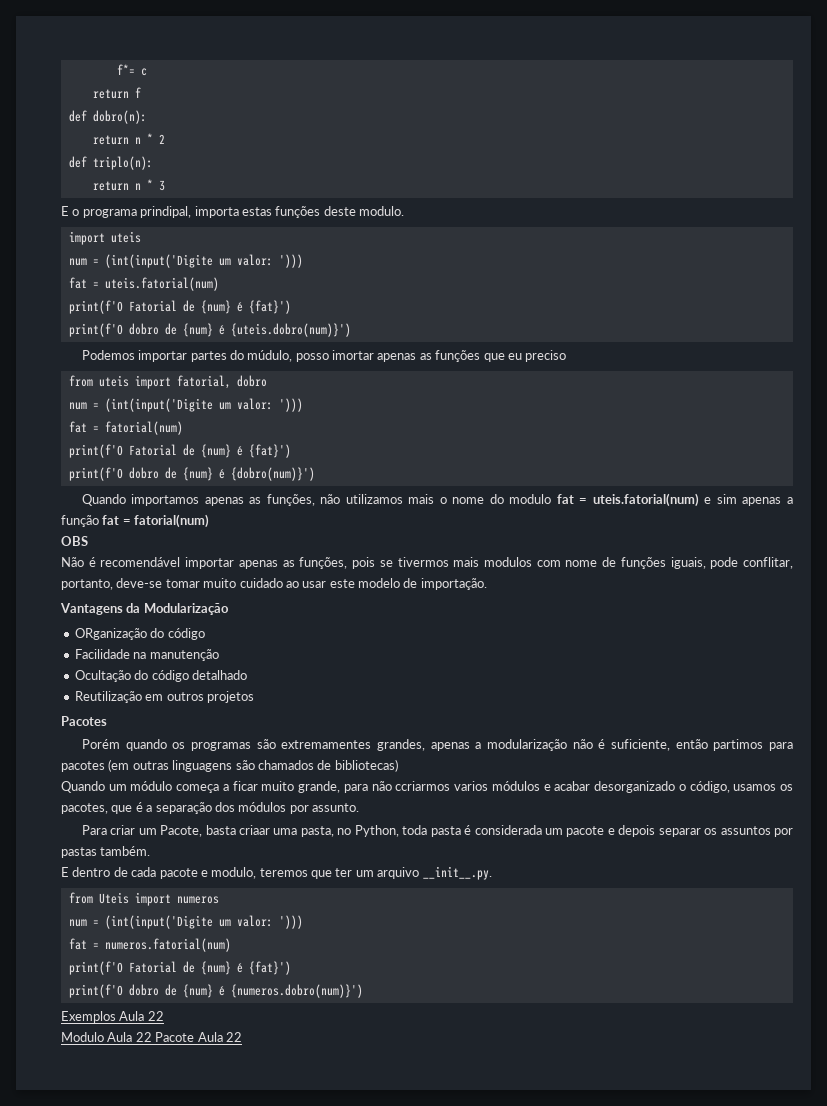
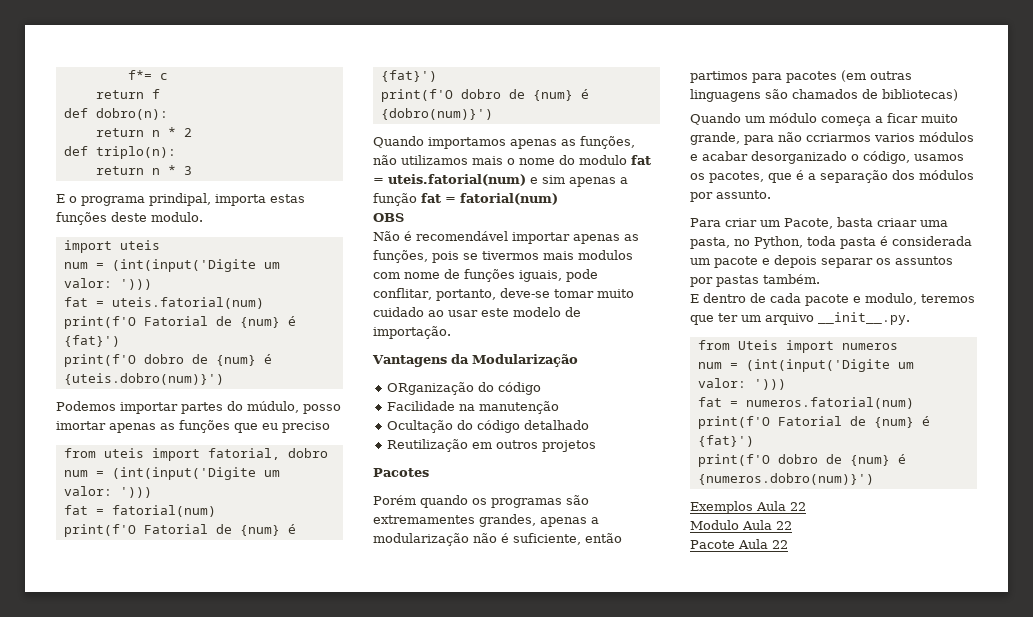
(152, 1037) none -> (792, 525) //

